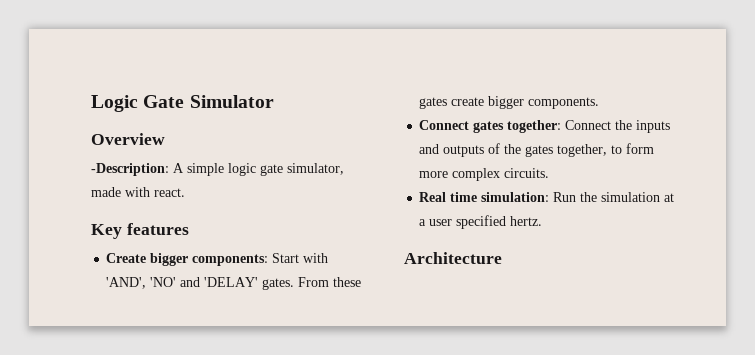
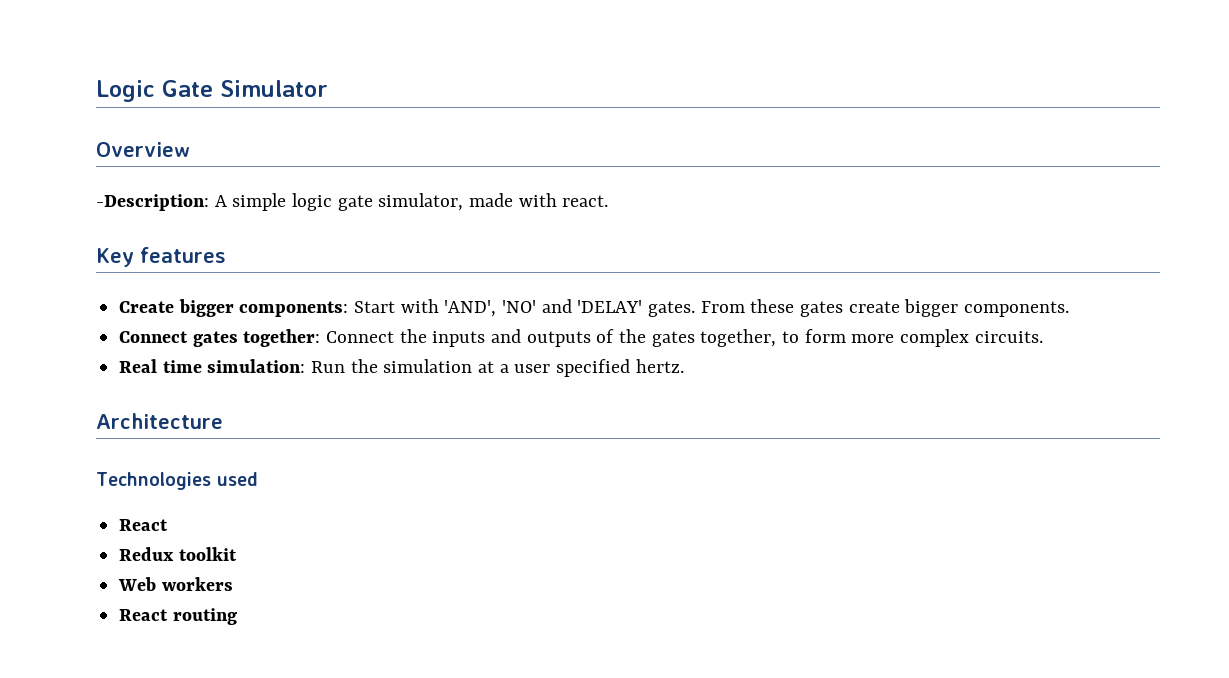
(502, 258) none -> [96,472,258,490] [119,519,169,531] [119,547,237,561] [118,577,233,591] [119,608,237,625] // Technologies used // React // Redux toolkit // Web workers // React routing

